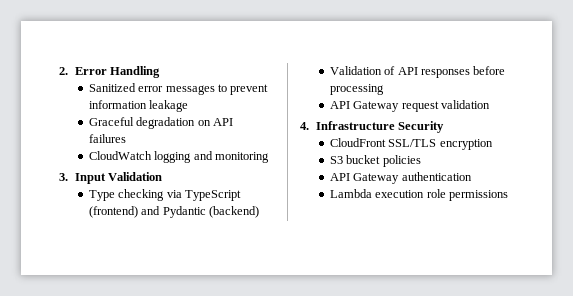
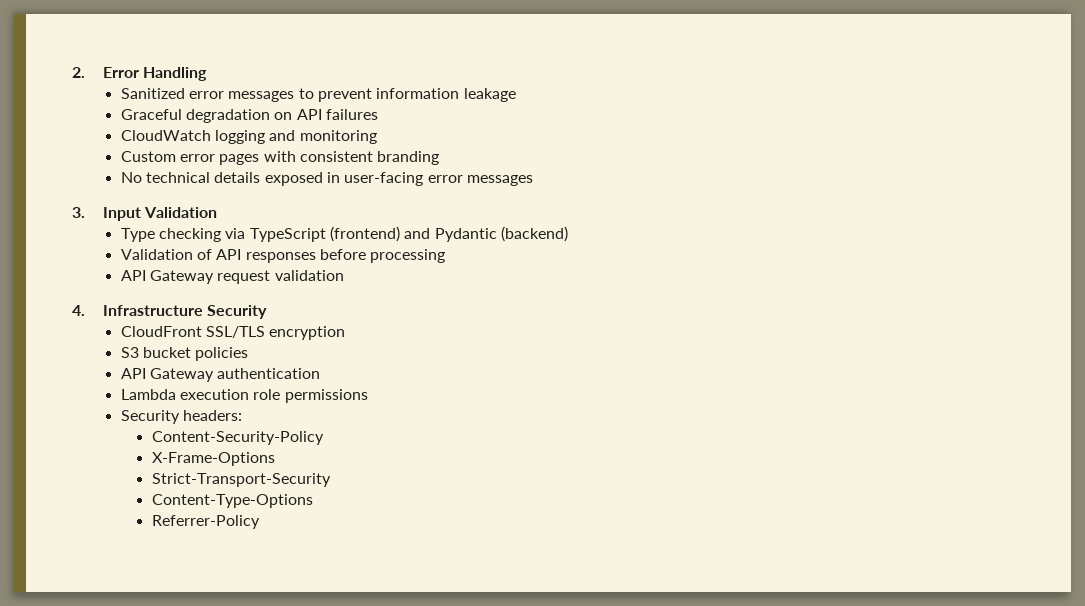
(269, 157) none -> [120,151,440,165] [120,172,533,186] // Custom error pages with consistent branding // No technical details exposed in user-facing error messages
(508, 195) none -> [120,410,242,424] [151,431,324,445] [151,452,275,466] [151,473,331,487] [151,494,313,508] [151,515,260,529] // Security headers: // Content-Security-Policy // X-Frame-Options // Strict-Transport-Security // Content-Type-Options // Referrer-Policy

